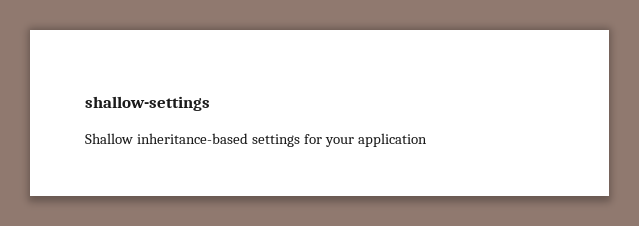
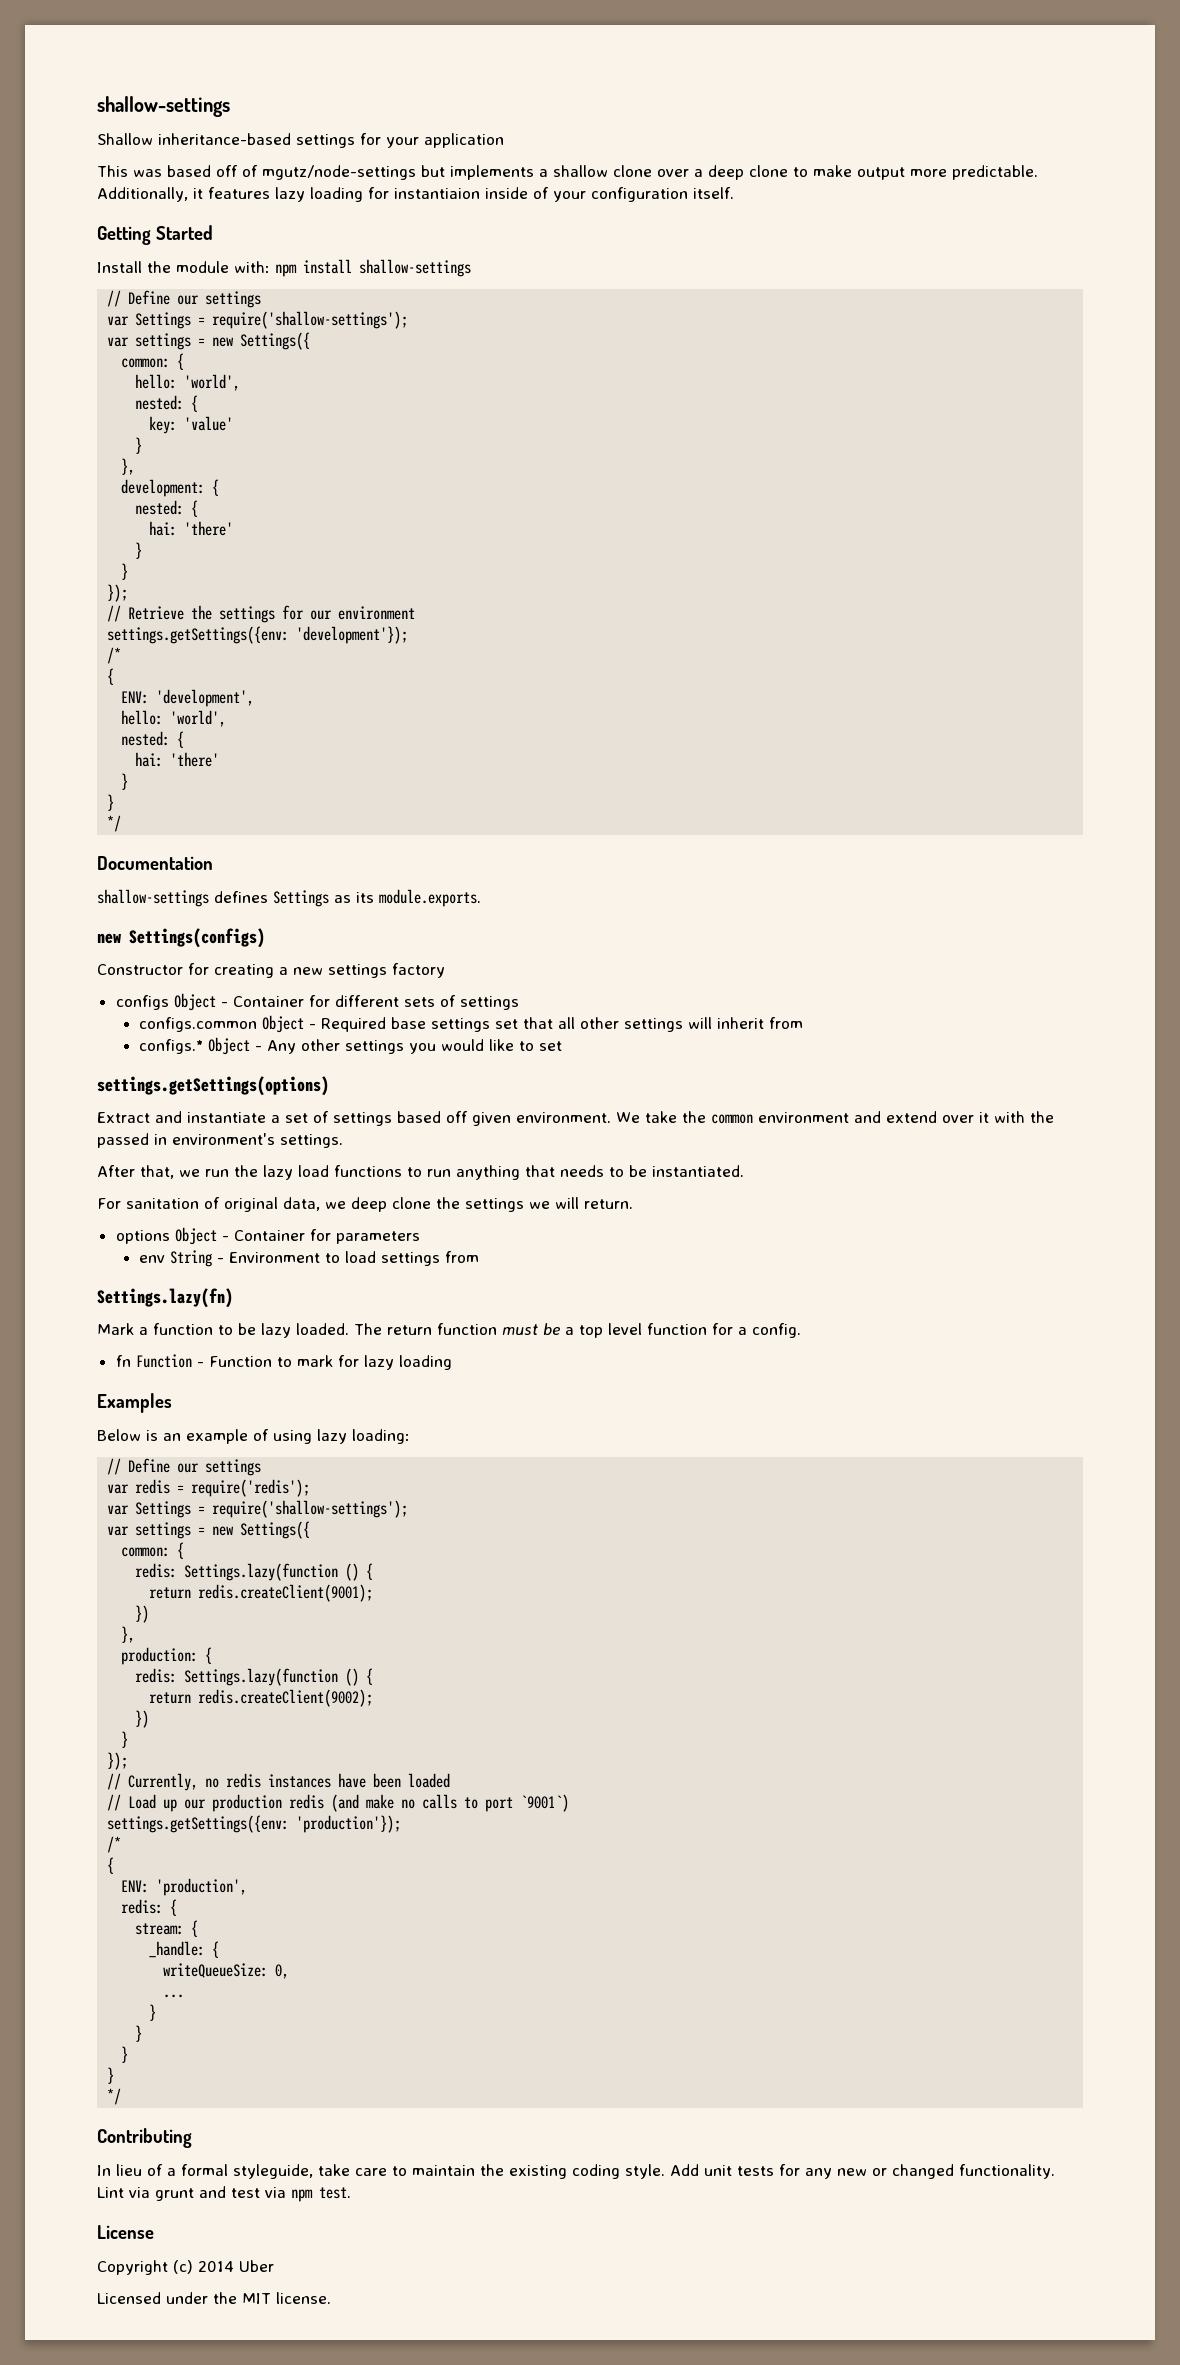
(427, 140) none -> [97,165,1038,180] [97,187,734,202] [97,225,213,245] [97,259,471,277] [107,290,262,308] [107,311,409,329] [107,332,311,350] [121,353,185,370] [135,374,241,391] [135,395,199,412] [149,416,234,434] [135,437,143,454] [121,458,136,475] [121,479,220,497] [135,500,199,517] [149,521,234,536] [135,542,143,559] [121,563,129,580] [107,584,129,602] [107,605,416,623] [107,626,409,644] [107,647,122,664] [107,668,115,685] [121,689,255,707] [121,710,227,727] [121,731,185,748] [135,752,220,767] [121,773,129,790] [107,794,115,811] [107,815,122,832] [97,856,213,870] [97,889,481,907] [97,928,265,948] [97,963,445,978] [115,993,519,1011] [139,1015,804,1033] [139,1037,563,1055] [97,1076,329,1096] [97,1111,1054,1126] [97,1133,343,1148] [97,1165,744,1180] [97,1197,633,1212] [115,1227,420,1245] [139,1250,480,1267] [97,1288,233,1308] [97,1323,801,1338] [115,1354,452,1370] [97,1393,172,1413] [97,1429,410,1444] [107,1458,262,1476] [107,1479,311,1497] [107,1500,409,1518] [107,1521,311,1539] [121,1542,185,1559] [135,1563,374,1581] [149,1584,374,1602] [135,1605,150,1623] [121,1626,136,1643] [121,1647,213,1665] [135,1668,374,1686] [149,1689,374,1707] [135,1710,150,1728] [121,1731,129,1748] [107,1752,129,1770] [107,1773,451,1791] [107,1794,570,1812] [107,1815,402,1833] [107,1836,122,1853] [107,1857,115,1874] [121,1878,248,1896] [121,1899,178,1916] [135,1920,199,1937] [149,1941,220,1958] [163,1963,290,1979] [163,1994,185,1998] [149,2004,157,2021] [135,2025,143,2042] [121,2046,129,2063] [107,2067,115,2084] [107,2088,122,2105] [97,2128,192,2148] [97,2164,1055,2179] [97,2186,351,2202] [97,2225,154,2239] [97,2260,274,2275] [97,2292,331,2304] // This was based off of mgutz/node-settings but implements a shallow clone over a deep clone to make output more predictable. Additionally, it features lazy loading for instantiaion inside of your configuration itself. // Getting Started // Install the module with: npm install shallow-settings // // Define our settings // var Settings = require('shallow-settings'); // var settings = new Settings({ // common: { // hello: 'world', // nested: { // key: 'value' // } // }, // development: { // nested: { // hai: 'there' // } // } // }); // // Retrieve the settings for our environment // settings.getSettings({env: 'development'}); // /* // { // ENV: 'development', // hello: 'world', // nested: { // hai: 'there' // } // } // */ // Documentation // shallow-settings defines Settings as its module.exports. // new Settings(configs) // Constructor for creating a new settings factory // configs Object - Container for different sets of settings // configs.common Object - Required base settings set that all other settings will inherit from // configs.* Object - Any other settings you would like to set // settings.getSettings(options) // Extract and instantiate a set of settings based off given environment. We take the common environment and extend over it with the passed in environment's settings. // After that, we run the lazy load functions to run anything that needs to be instantiated. // For sanitation of original data, we deep clone the settings we will return. // options Object - Container for parameters // env String - Environment to load settings from // Settings.lazy(fn) // Mark a function to be lazy loaded. The return function must be a top level function for a config. // fn Function - Function to mark for lazy loading // Examples // Below is an example of using lazy loading: // // Define our settings // var redis = require('redis'); // var Settings = require('shallow-settings'); // var settings = new Settings({ // common: { // redis: Settings.lazy(function () { // return redis.createClient(9001); // }) // }, // production: { // redis: Settings.lazy(function () { // return redis.createClient(9002); // }) // } // }); // // Currently, no redis instances have been loaded // // Load up our production redis (and make no calls to port `9001`) // settings.getSettings({env: 'production'}); // /* // { // ENV: 'production', // redis: { // stream: { // _handle: { // writeQueueSize: 0, // ... // } // } // } // } // */ // Contributing // In lieu of a formal styleguide, take care to maintain the existing coding style. Add unit tests for any new or changed functionality. Lint via grunt and test via npm test. // License // Copyright (c) 2014 Uber // Licensed under the MIT license.

